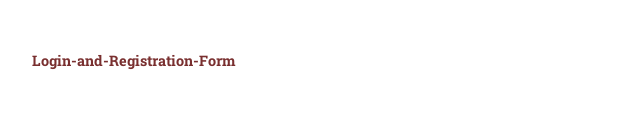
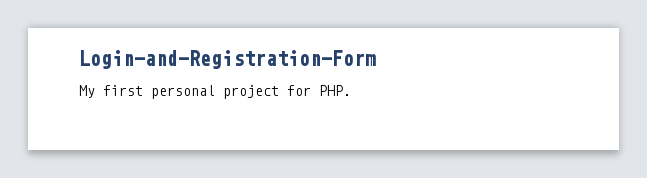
(236, 62) none -> [79,85,351,99] // My first personal project for PHP.

